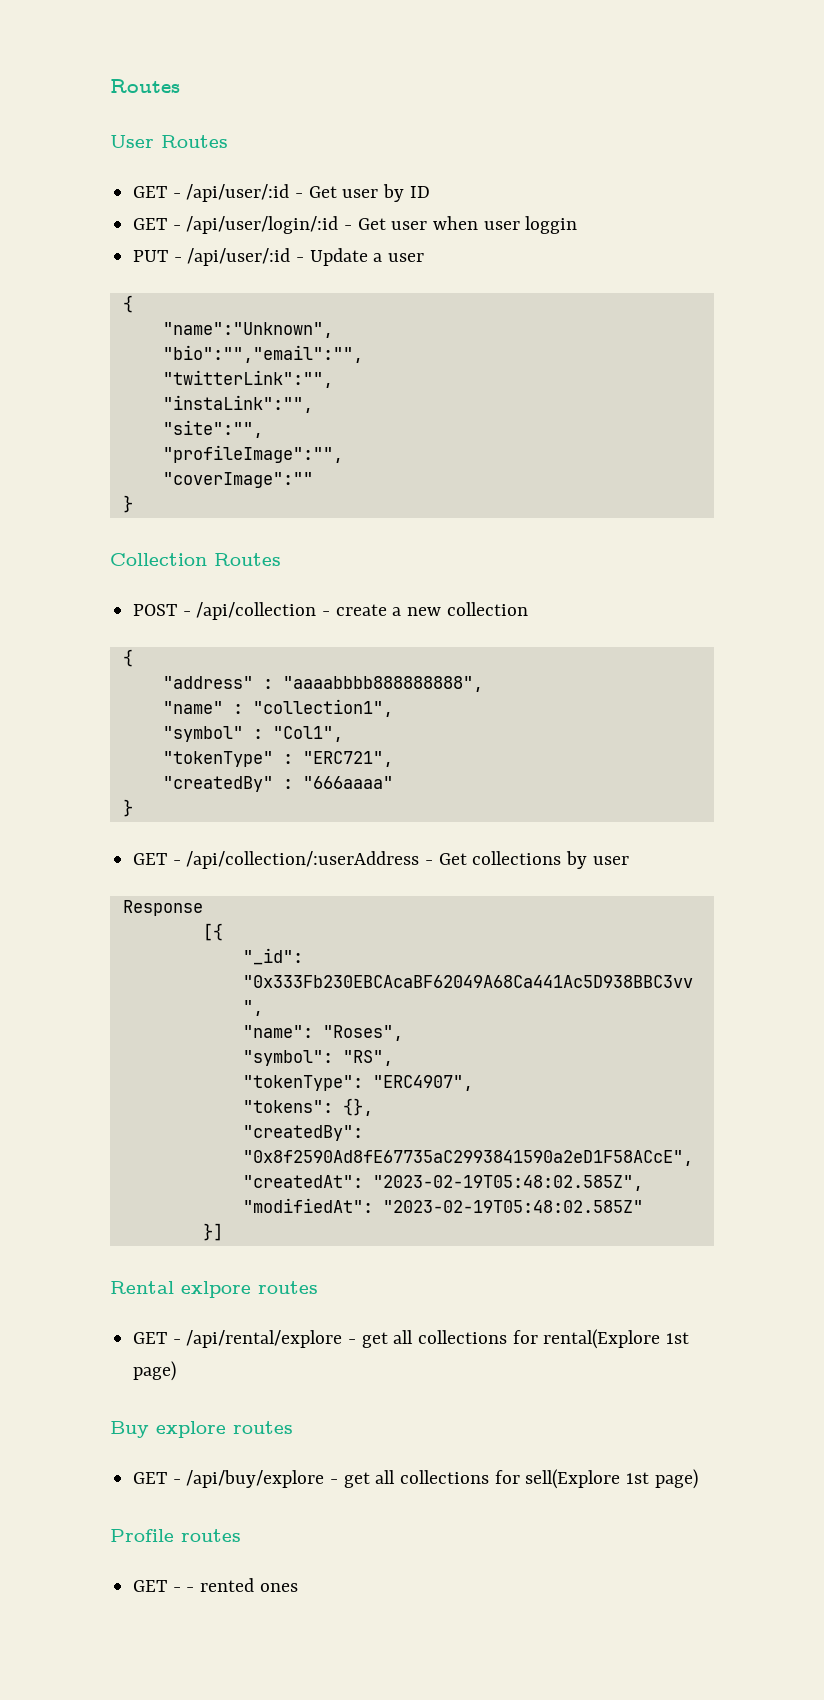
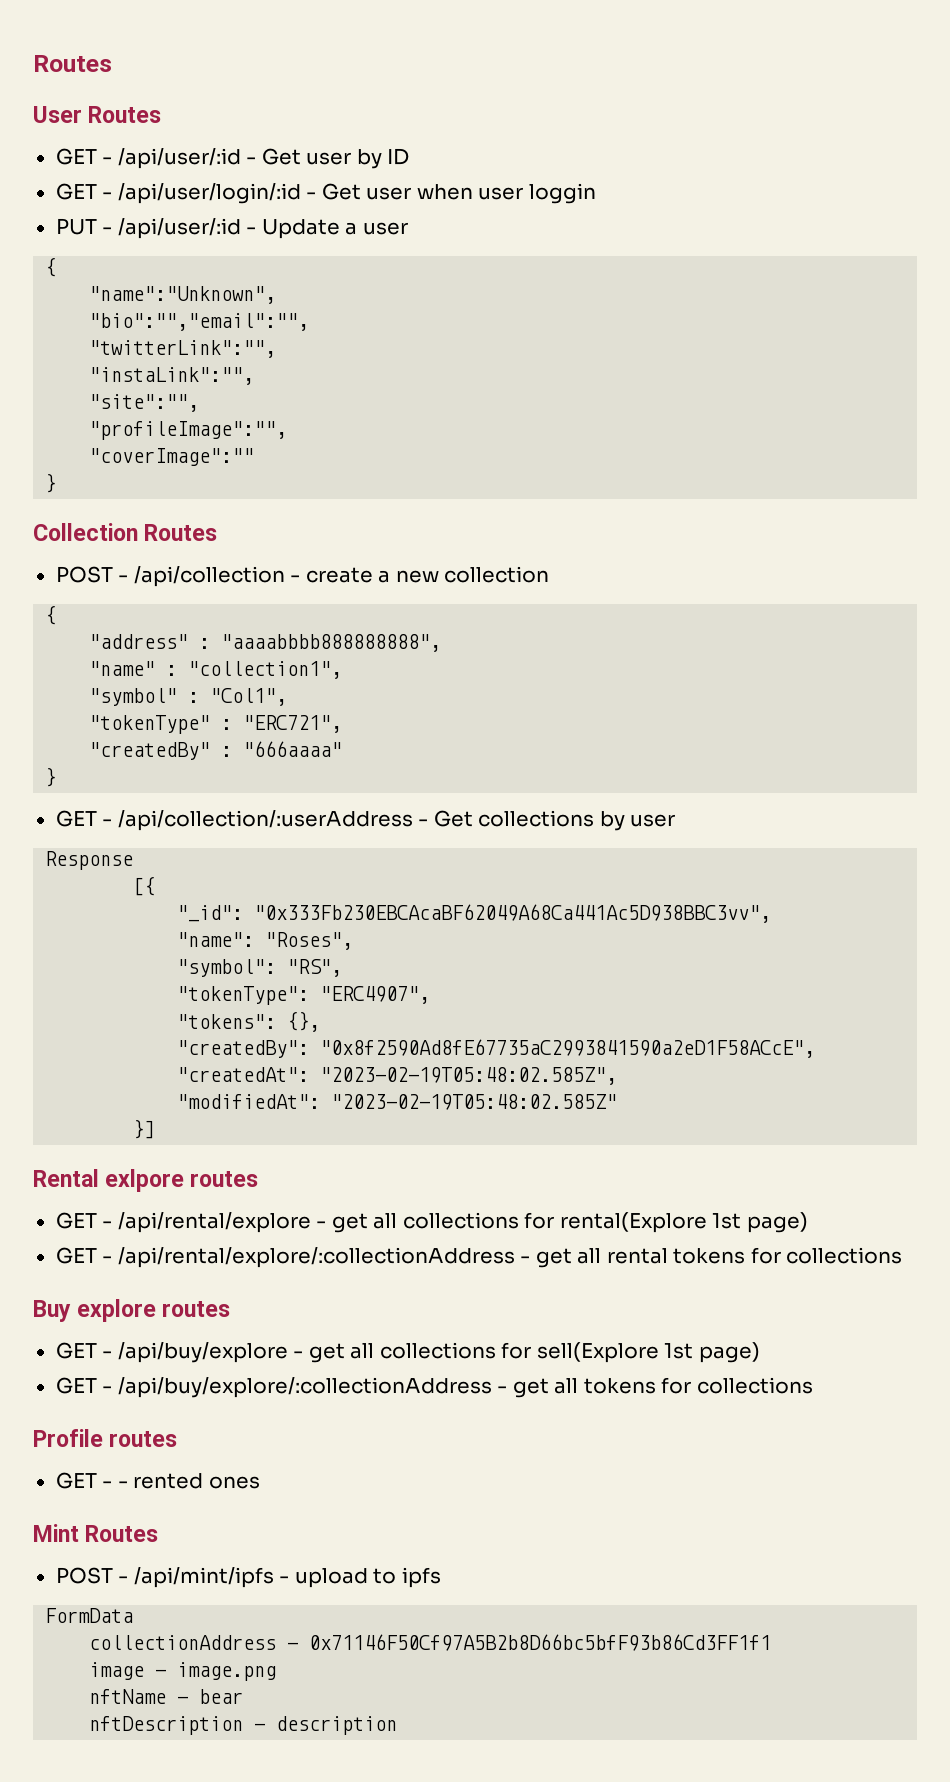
(177, 1371) none -> [55,1247,903,1268] // GET - /api/rental/explore/:collectionAddress - get all rental tokens for collections
(698, 1479) none -> [55,1377,813,1398] // GET - /api/buy/explore/:collectionAddress - get all tokens for collections
(298, 1587) none -> [33,1524,159,1542] [55,1567,441,1588] [45,1608,134,1623] [89,1634,772,1651] [89,1662,277,1681] [89,1689,244,1704] [89,1716,398,1735] // Mint Routes // POST - /api/mint/ipfs - upload to ipfs // FormData // collectionAddress - 0x71146F50Cf97A5B2b8D66bc5bfF93b86Cd3FF1f1 // image - image.png // nftName - bear // nftDescription - description

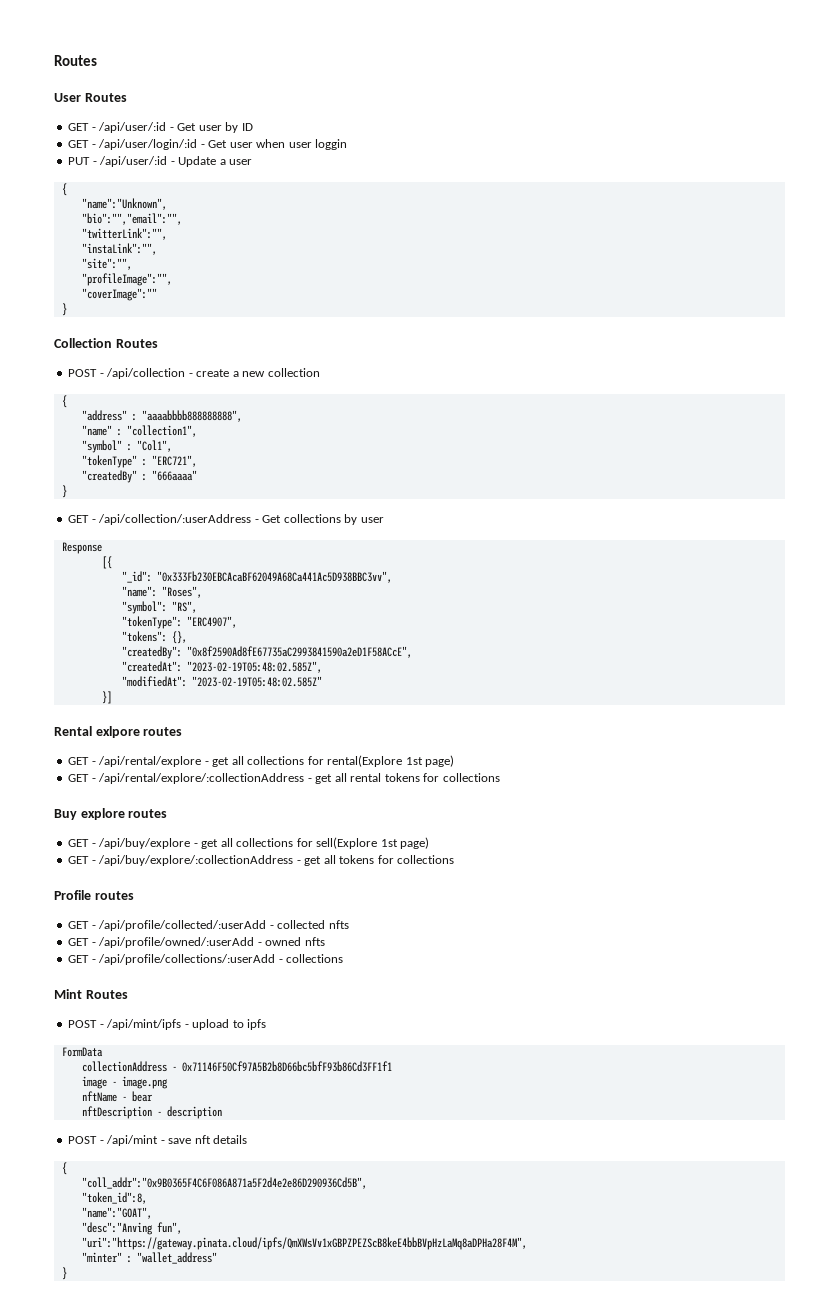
[117,1473,260,1489] - rented ones -> [98,920,349,931] [68,937,325,948] [68,954,344,965] /api/profile/collected/:userAdd - collected nfts // GET - /api/profile/owned/:userAdd - owned nfts // GET - /api/profile/collections/:userAdd - collections
(398, 1725) none -> [68,1135,248,1146] [61,1162,67,1175] [81,1177,367,1189] [81,1192,147,1204] [81,1207,152,1219] [81,1222,182,1235] [81,1237,527,1250] [81,1252,217,1264] [61,1267,67,1280] // POST - /api/mint - save nft details // { // "coll_addr":"0x9B0365F4C6F086A871a5F2d4e2e86D290936Cd5B", // "token_id":8, // "name":"GOAT", // "desc":"Anving fun", // "uri":"https://gateway.pinata.cloud/ipfs/QmXWsVv1xGBPZPEZScB8keE4bbBVpHzLaMq8aDPHa28F4M", // "minter" : "wallet_address" // }

